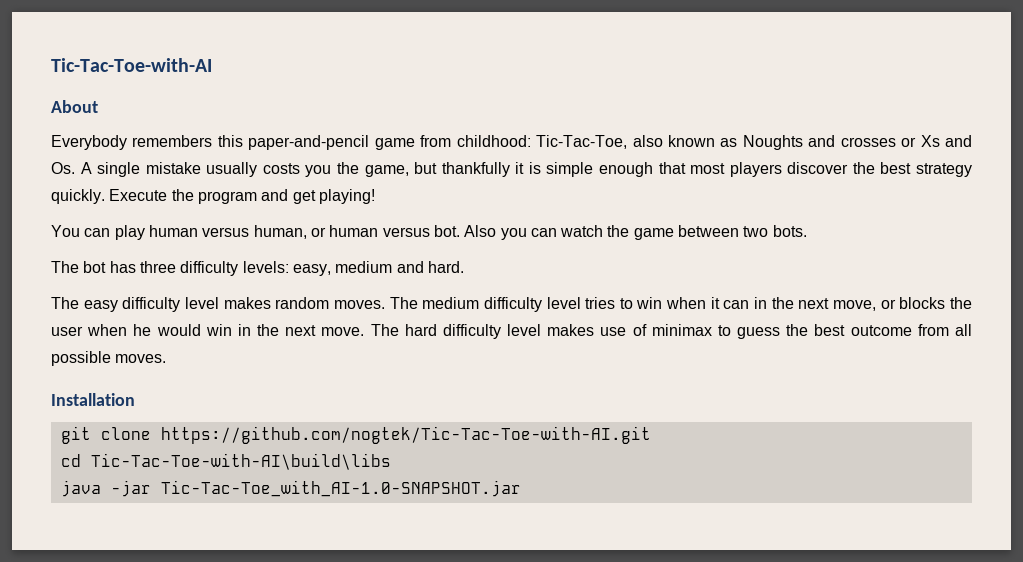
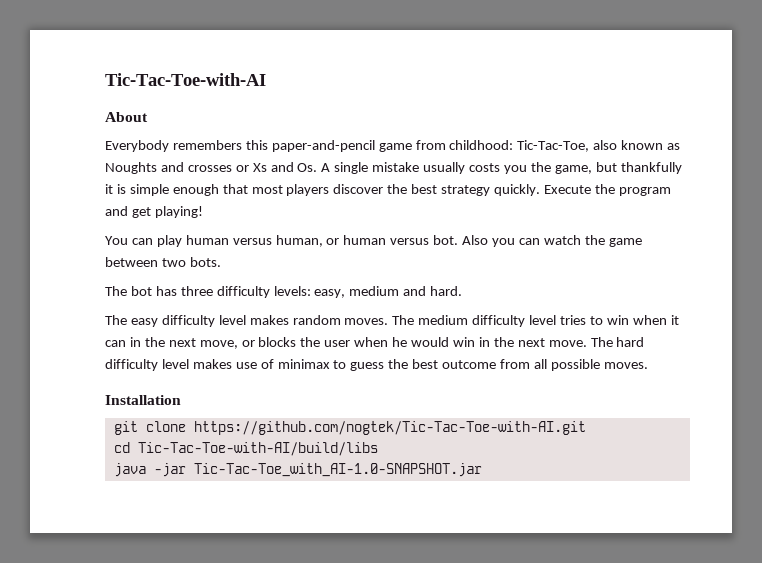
[90,453,391,470] Tic-Tac-Toe-with-AI\build\libs -> [137,442,378,456] Tic-Tac-Toe-with-AI/build/libs

